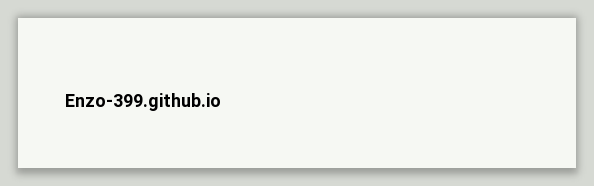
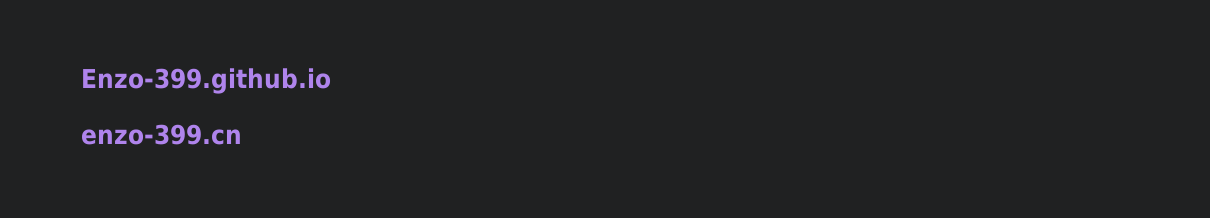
(221, 102) none -> [81,124,242,145] // enzo-399.cn

